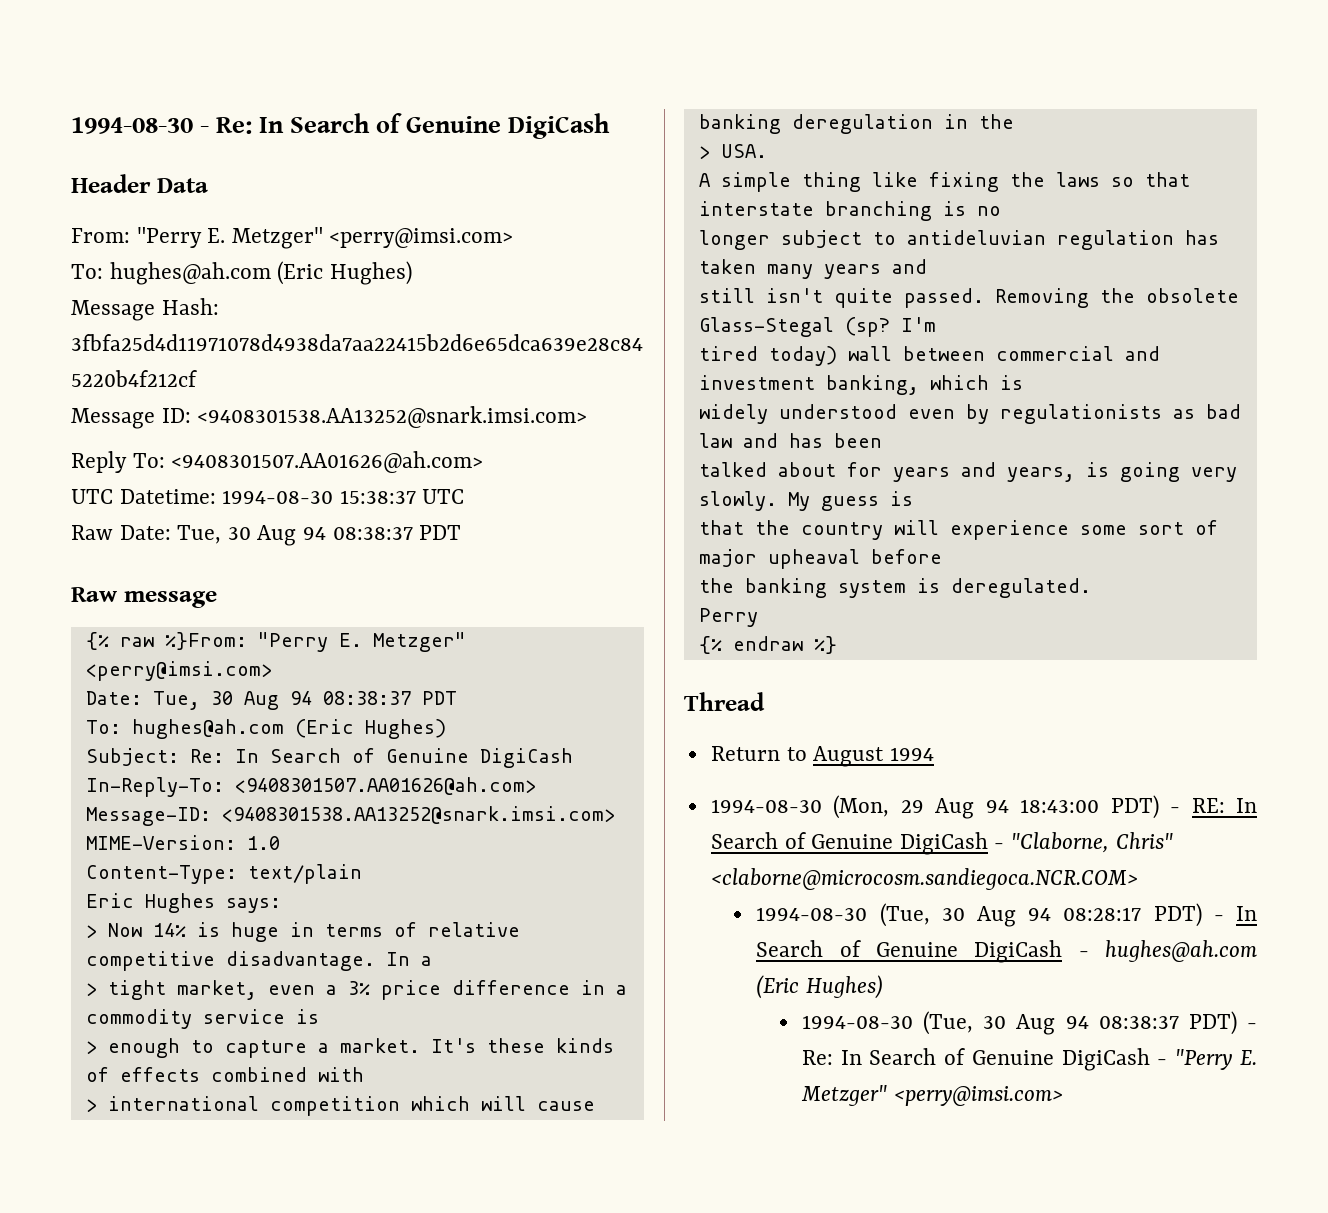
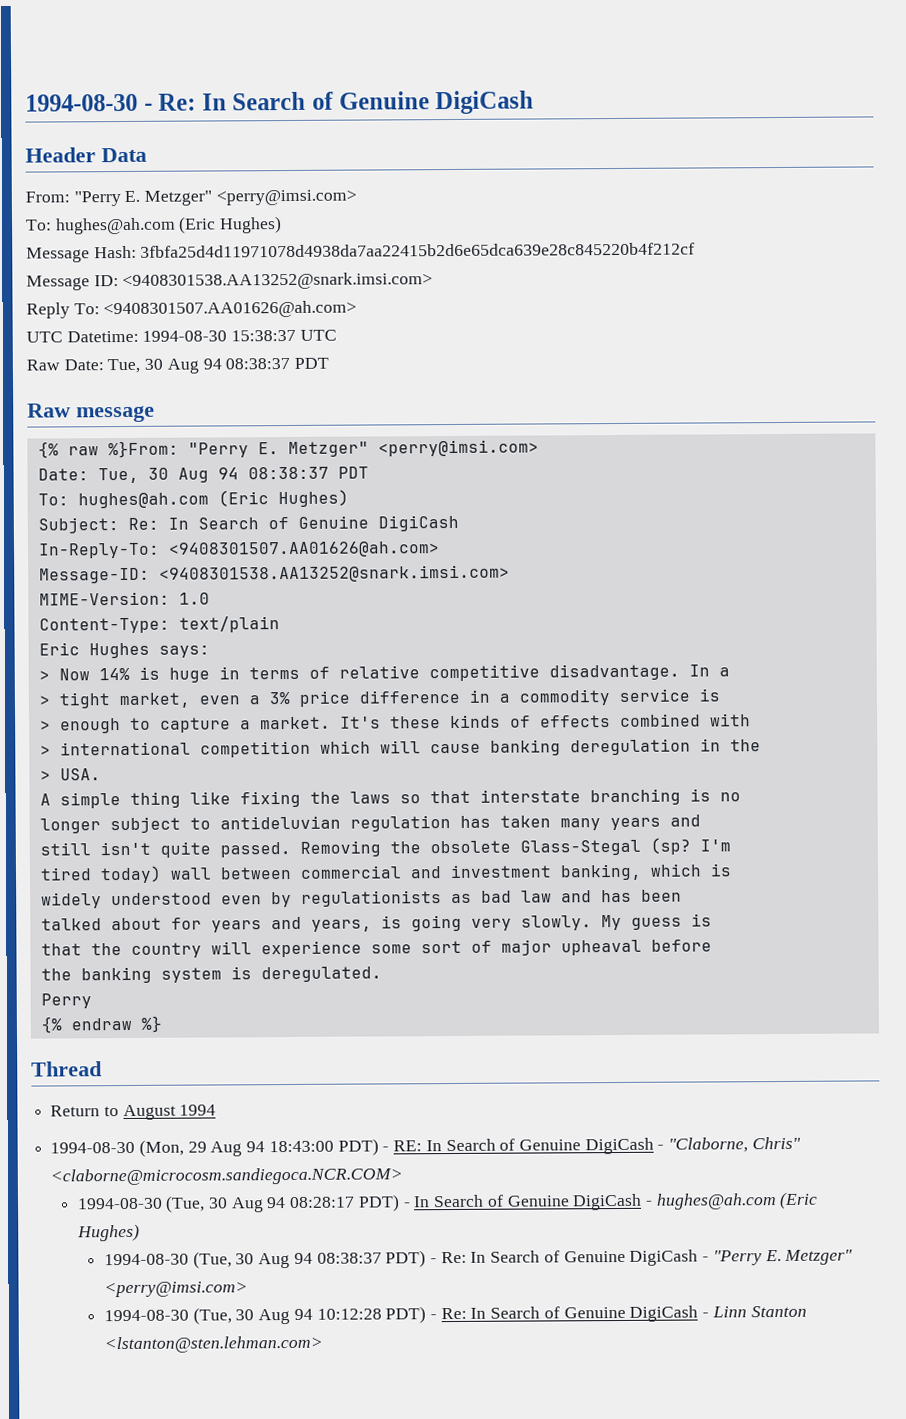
(1063, 1096) none -> [103,1305,807,1325] [103,1335,323,1354] // 1994-08-30 (Tue, 30 Aug 94 10:12:28 PDT) - Re: In Search of Genuine DigiCash - Linn Stanton <lstanton@sten.lehman.com>

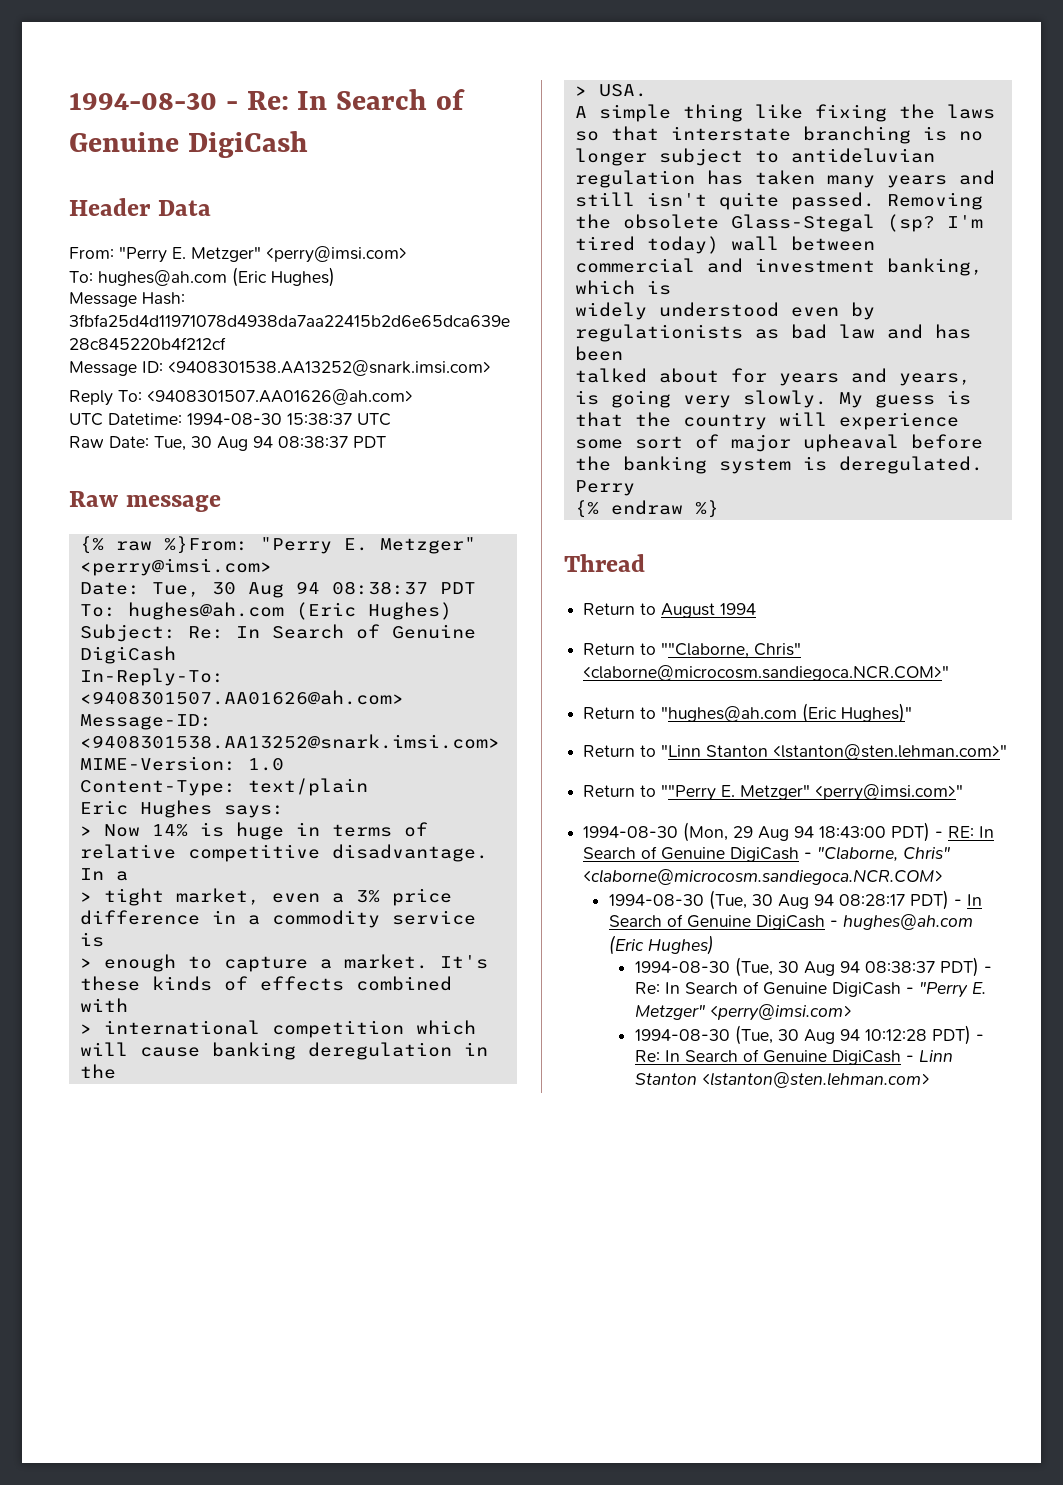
(217, 1110) none -> [583,642,802,658] [583,665,950,681] [583,703,913,723] [583,744,1008,760] [583,784,964,801] // Return to ""Claborne, Chris" <claborne@microcosm.sandiegoca.NCR.COM>" // Return to "hughes@ah.com (Eric Hughes)" // Return to "Linn Stanton <lstanton@sten.lehman.com>" // Return to ""Perry E. Metzger" <perry@imsi.com>"

